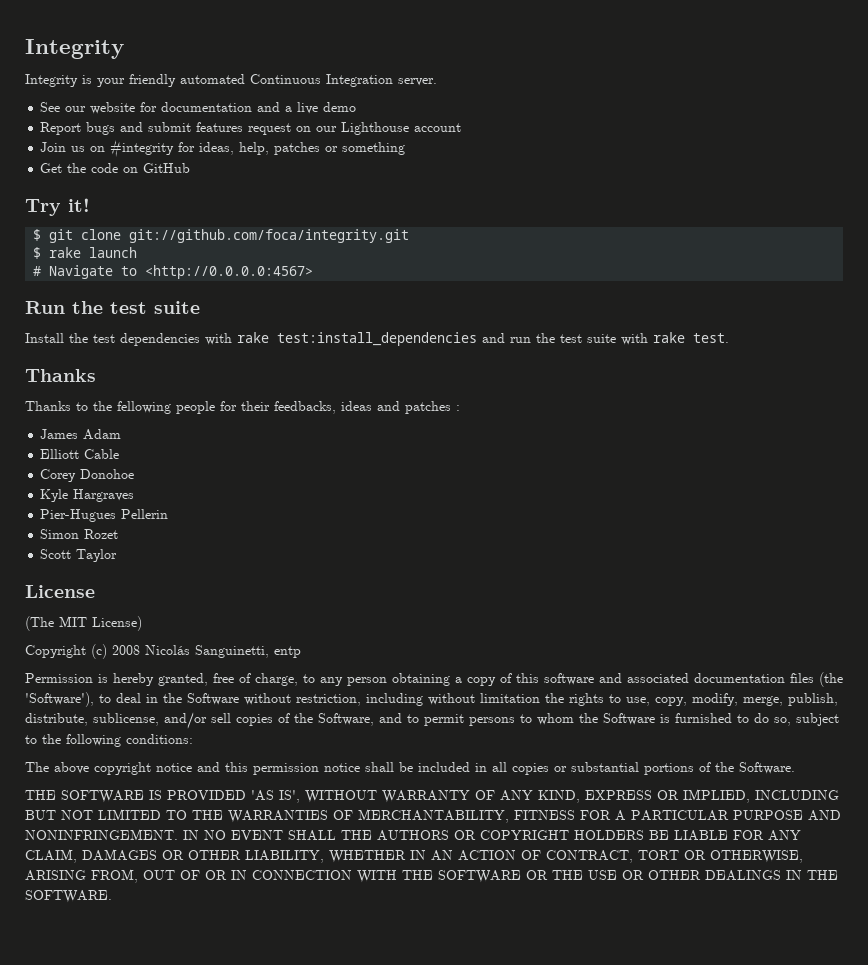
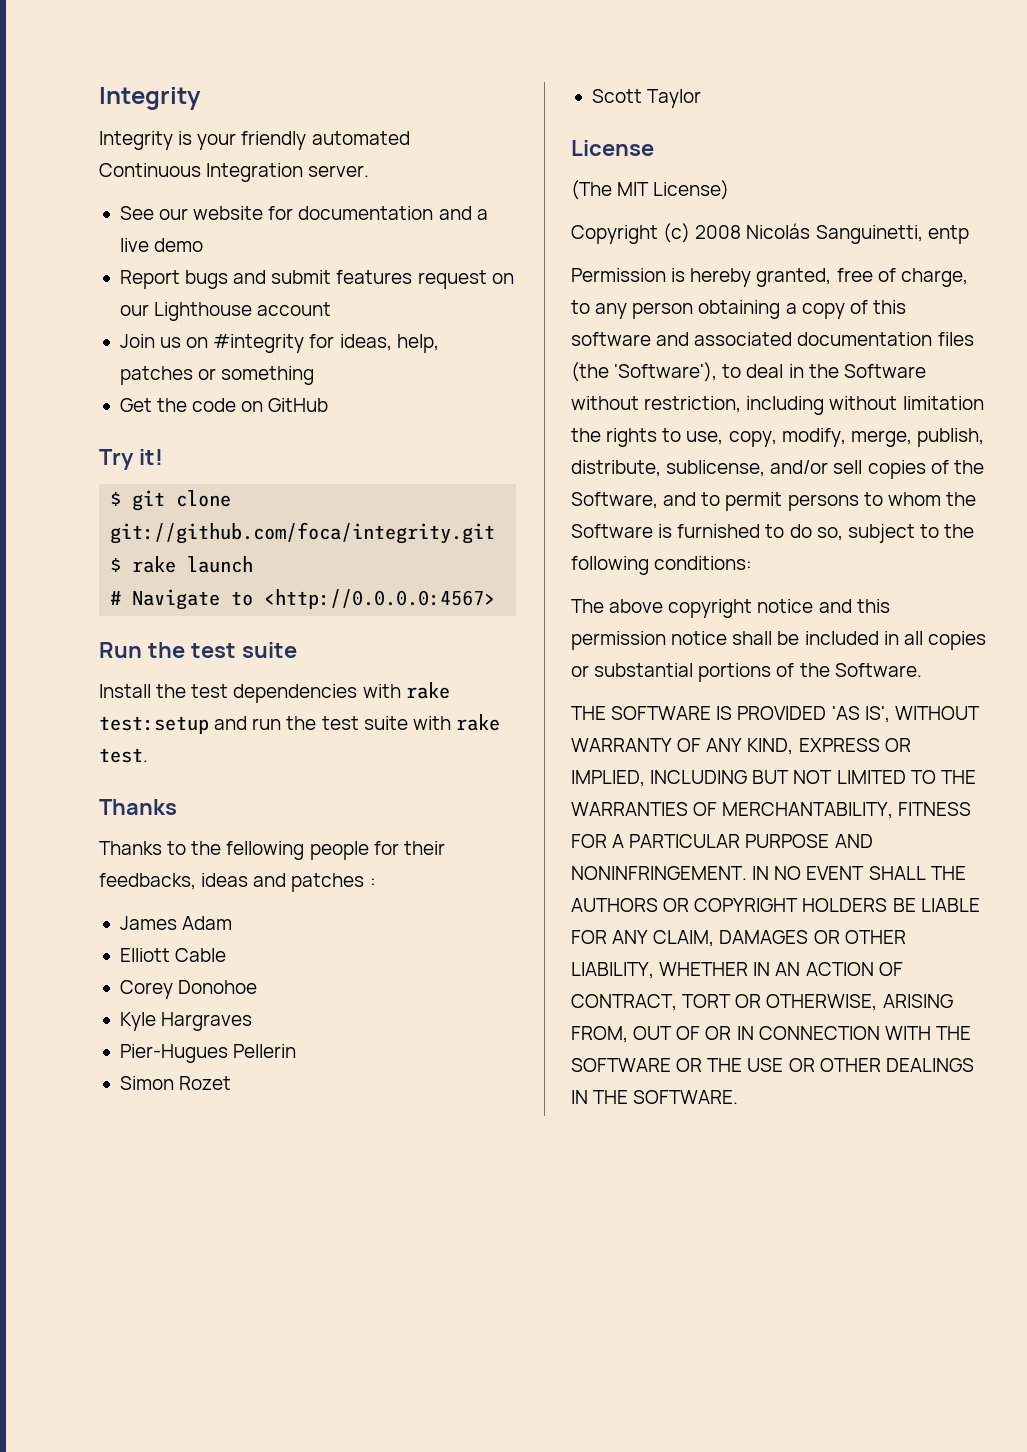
[277,332,477,346] test:install_dependencies -> [99,716,209,734] test:setup

